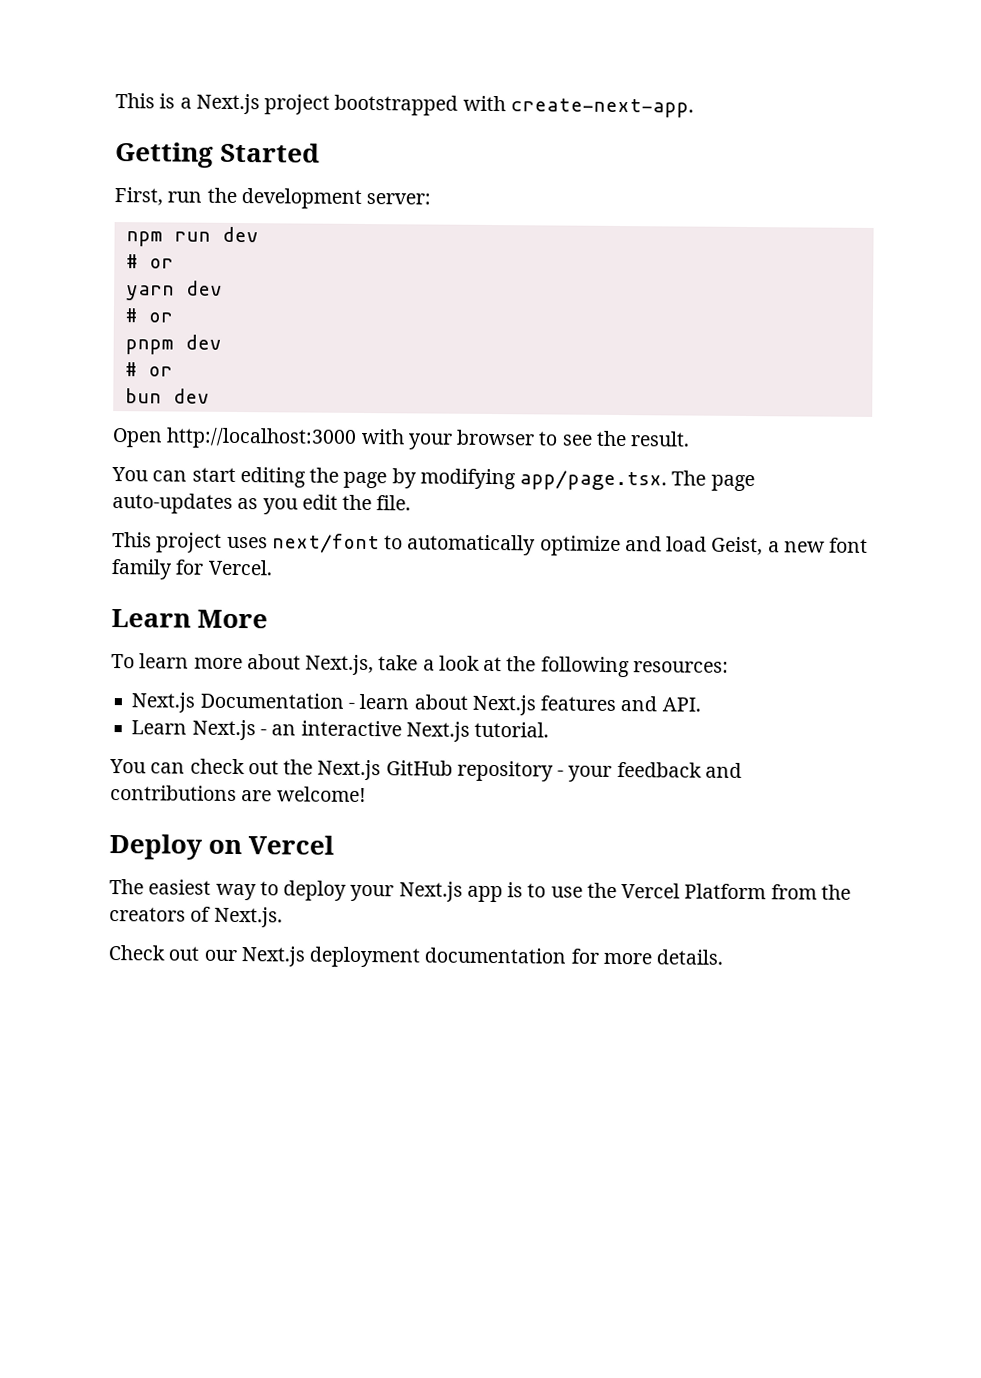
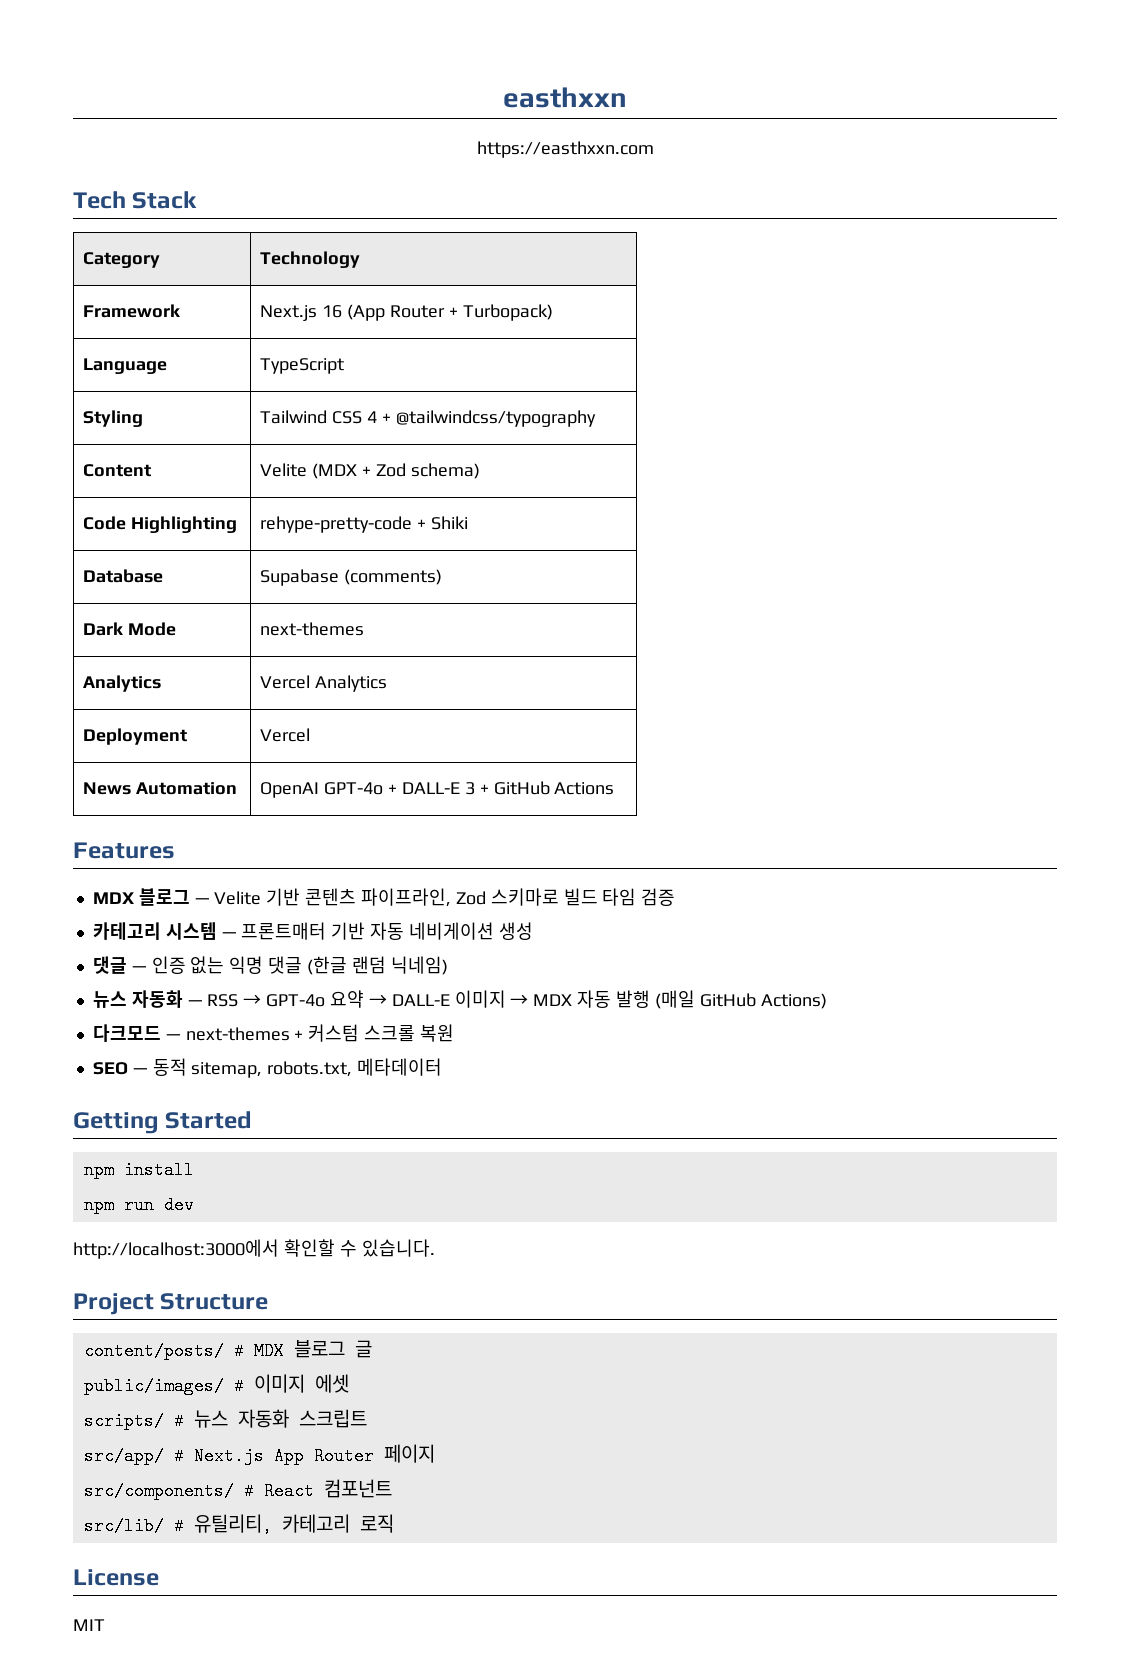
[115,93,694,118] [115,142,321,168] [114,187,432,209] [125,226,259,247] [125,254,174,269] [125,280,223,301] [124,308,173,323] [124,334,222,355] [124,362,173,377] [124,388,210,404] [112,427,691,450] [111,467,755,492] [112,493,412,515] [112,532,869,557] [111,559,273,580] [111,609,269,629] [111,653,729,678] [131,692,701,716] [131,719,550,742] [109,758,742,782] [110,785,366,803] [109,834,335,860] [109,879,851,903] [109,906,283,928] [108,945,724,968] This is a Next.js project bootstrapped with create-next-app. // Getting Started // First, run the development server: // npm run dev // # or // yarn dev // # or // pnpm dev // # or // bun dev // Open http://localhost:3000 with your browser to see the result. // You can start editing the page by modifying app/page.tsx. The page auto-updates as you edit the file. // This project uses next/font to automatically optimize and load Geist, a new font family for Vercel. // Learn More // To learn more about Next.js, take a look at the following resources: // Next.js Documentation - learn about Next.js features and API. // Learn Next.js - an interactive Next.js tutorial. // You can check out the Next.js GitHub repository - your feedback and contributions are welcome! // Deploy on Vercel // The easiest way to deploy your Next.js app is to use the Vercel Platform from the creators of Next.js. // Check out our Next.js deployment documentation for more details. -> [503,87,627,108] [476,141,654,158] [73,191,198,209] [83,252,161,268] [260,251,361,268] [83,304,181,318] [260,304,553,321] [83,358,168,374] [260,358,345,374] [83,410,144,427] [260,410,596,427] [83,464,152,477] [260,463,480,479] [83,516,238,533] [260,516,469,533] [83,569,164,583] [260,569,443,586] [83,622,177,636] [260,622,365,636] [83,675,162,692] [260,675,388,692] [83,728,188,745] [260,728,311,742] [83,782,238,795] [260,781,615,798] [73,842,175,859] [92,888,676,907] [92,922,533,940] [92,956,448,975] [92,990,827,1009] [92,1024,454,1042] [92,1058,443,1078] [73,1111,253,1134] [83,1161,194,1179] [83,1196,194,1214] [73,1239,435,1259] [73,1293,269,1315] [83,1339,372,1360] [83,1374,349,1395] [83,1409,367,1430] [83,1444,435,1465] [83,1479,392,1500] [83,1514,394,1535] [73,1569,159,1586] [73,1619,105,1631] easthxxn // https://easthxxn.com // Tech Stack // Category | Technology // Framework | Next.js 16 (App Router + Turbopack) // Language | TypeScript // Styling | Tailwind CSS 4 + @tailwindcss/typography // Content | Velite (MDX + Zod schema) // Code Highlighting | rehype-pretty-code + Shiki // Database | Supabase (comments) // Dark Mode | next-themes // Analytics | Vercel Analytics // Deployment | Vercel // News Automation | OpenAI GPT-4o + DALL-E 3 + GitHub Actions // Features // MDX 블로그 — Velite 기반 콘텐츠 파이프라인, Zod 스키마로 빌드 타임 검증 // 카테고리 시스템 — 프론트매터 기반 자동 네비게이션 생성 // 댓글 — 인증 없는 익명 댓글 (한글 랜덤 닉네임) // 뉴스 자동화 — RSS → GPT-4o 요약 → DALL-E 이미지 → MDX 자동 발행 (매일 GitHub Actions) // 다크모드 — next-themes + 커스텀 스크롤 복원 // SEO — 동적 sitemap, robots.txt, 메타데이터 // Getting Started // npm install // npm run dev // http://localhost:3000에서 확인할 수 있습니다. // Project Structure // content/posts/ # MDX 블로그 글 // public/images/ # 이미지 에셋 // scripts/ # 뉴스 자동화 스크립트 // src/app/ # Next.js App Router 페이지 // src/components/ # React 컴포넌트 // src/lib/ # 유틸리티, 카테고리 로직 // License // MIT

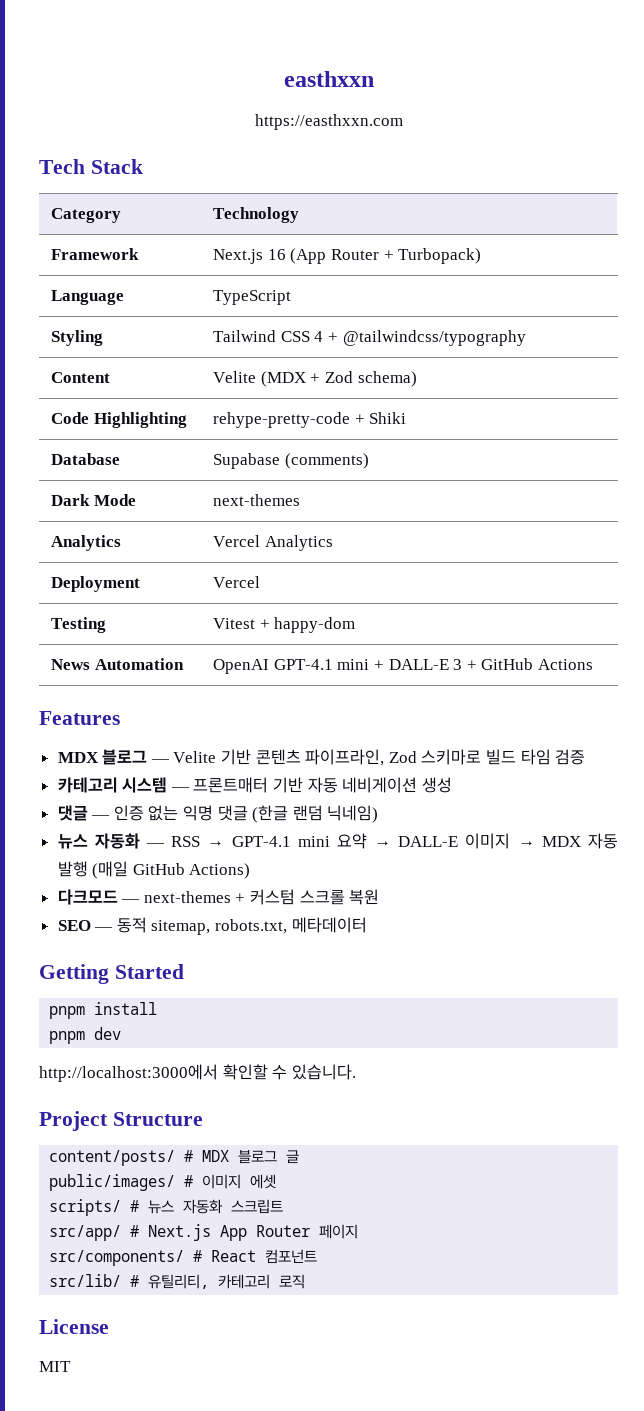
(311, 735) none -> [51,617,107,633] [213,617,356,633] // Testing | Vitest + happy-dom
[324,782,384,795] GPT-4o -> [273,659,370,670] GPT-4.1 mini
[266,994,326,1007] GPT-4o -> [231,836,330,847] GPT-4.1 mini
[83,1161,114,1179] npm -> [49,1006,86,1019] pnpm
[83,1196,154,1214] npm run -> [49,1031,86,1044] pnpm

